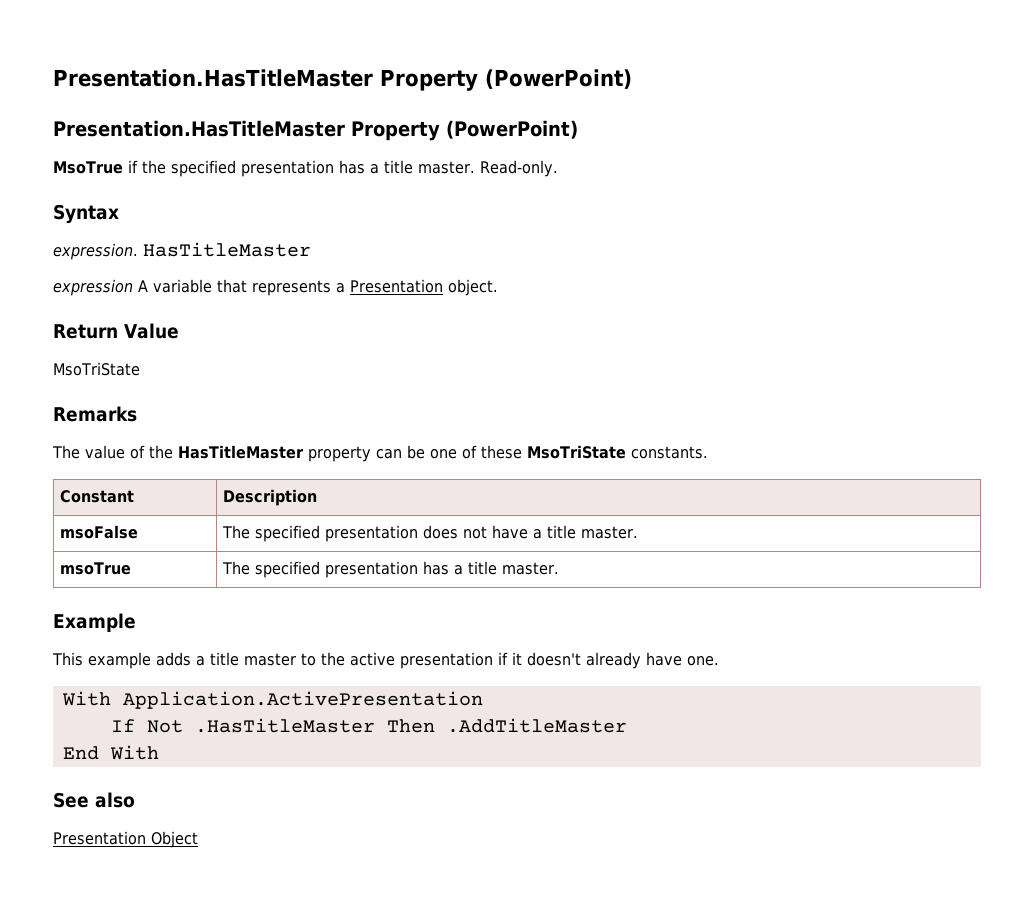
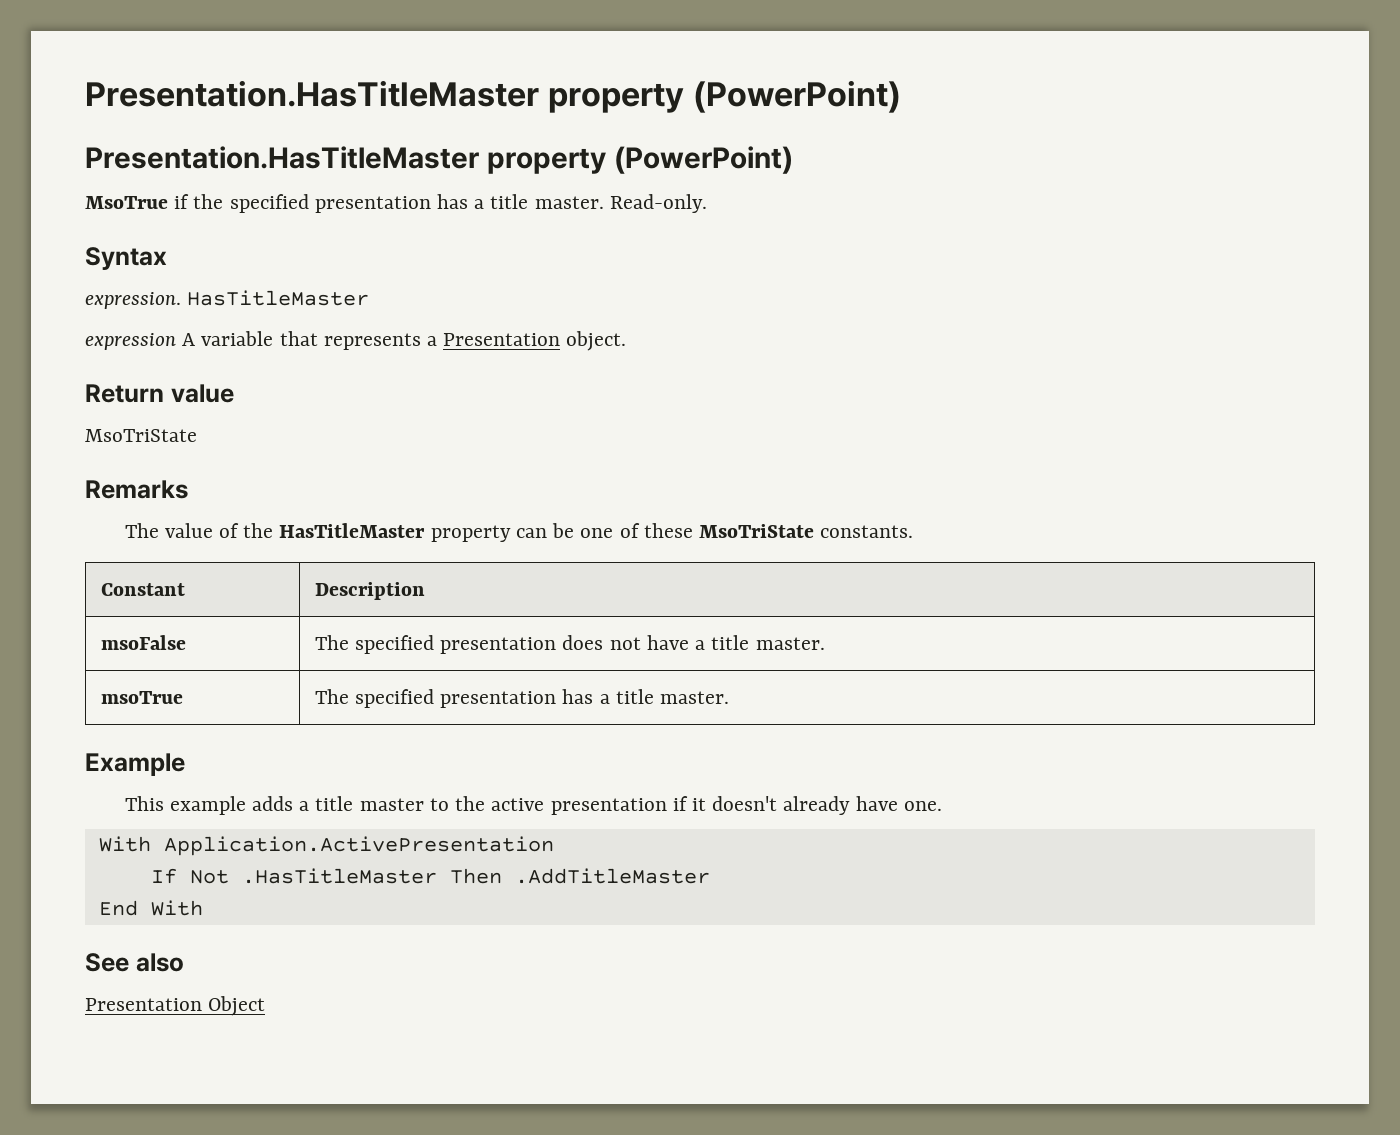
[53,69,478,91] Presentation.HasTitleMaster Property -> [85,80,685,113] Presentation.HasTitleMaster property
[351,121,440,141] Property -> [486,148,606,174] property
[124,323,179,339] Value -> [170,384,234,403] value

